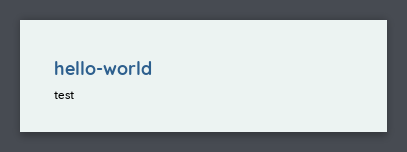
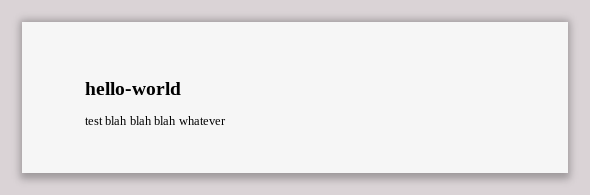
(74, 95) none -> [105,116,226,125] blah blah blah whatever

